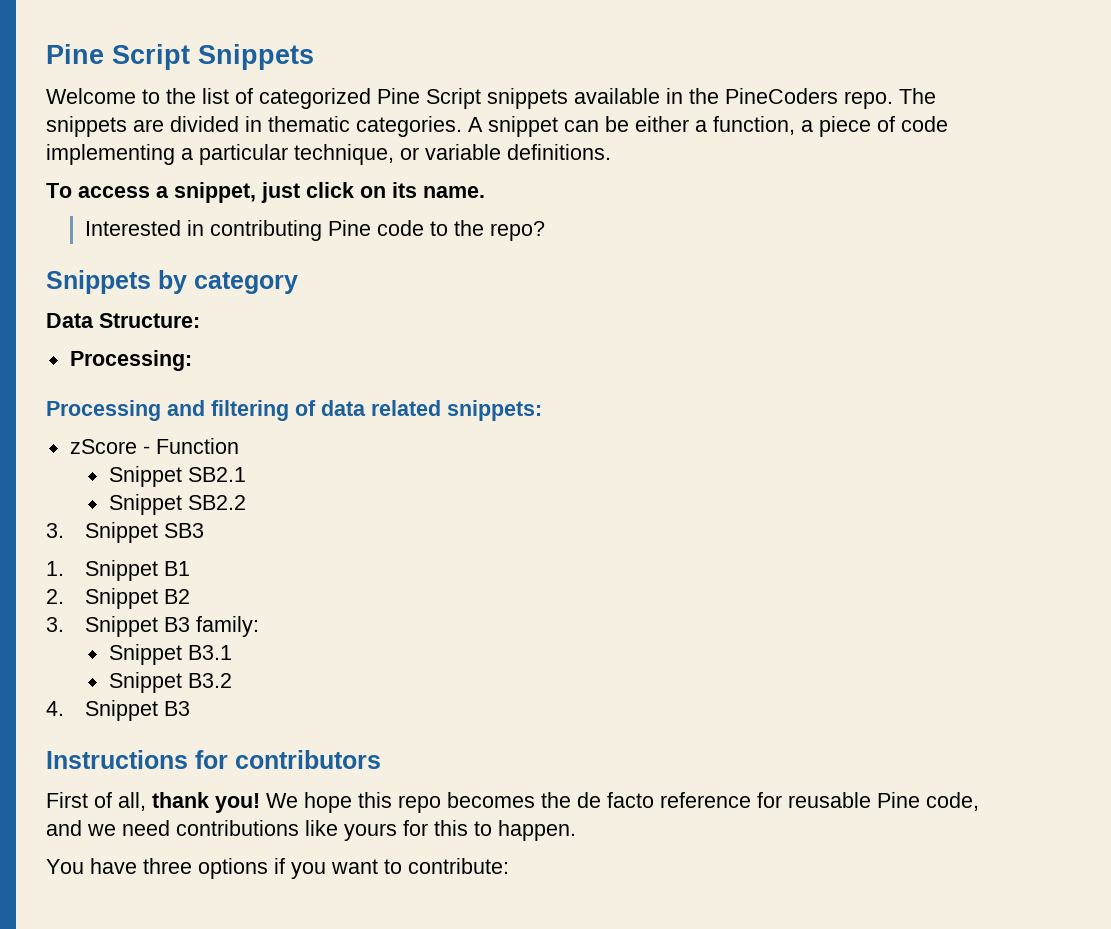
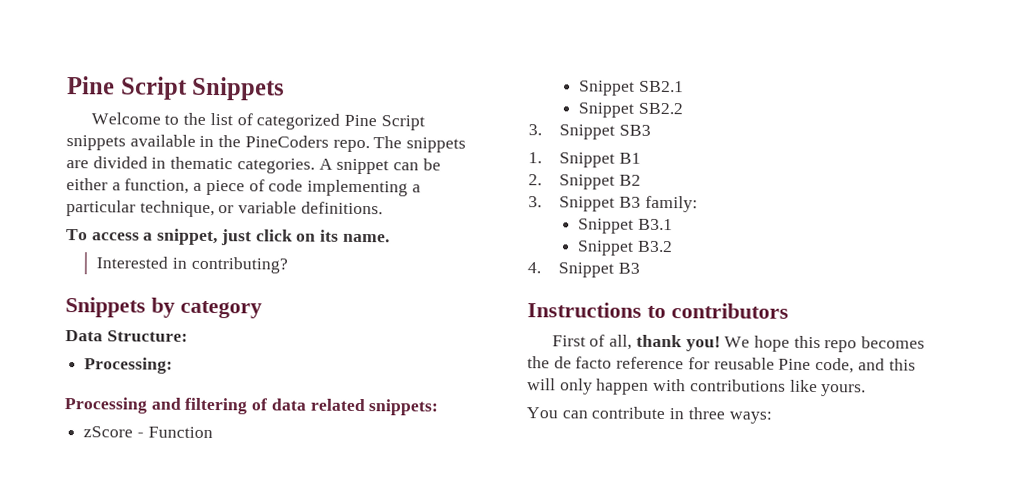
[209,220,545,241] contributing Pine code to the repo? -> [190,256,288,274] contributing?
[195,750,228,769] for -> [647,305,666,319] to
[87,820,576,841] [46,858,509,879] we need contributions like yours for this to happen. // You have three options if you want to contribute: -> [888,358,916,371] [527,378,867,397] [526,406,772,424] this will only happen with contributions like yours. // You can contribute in three ways:

